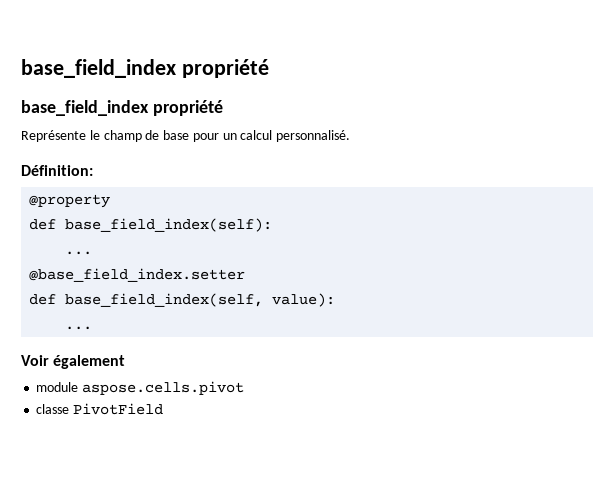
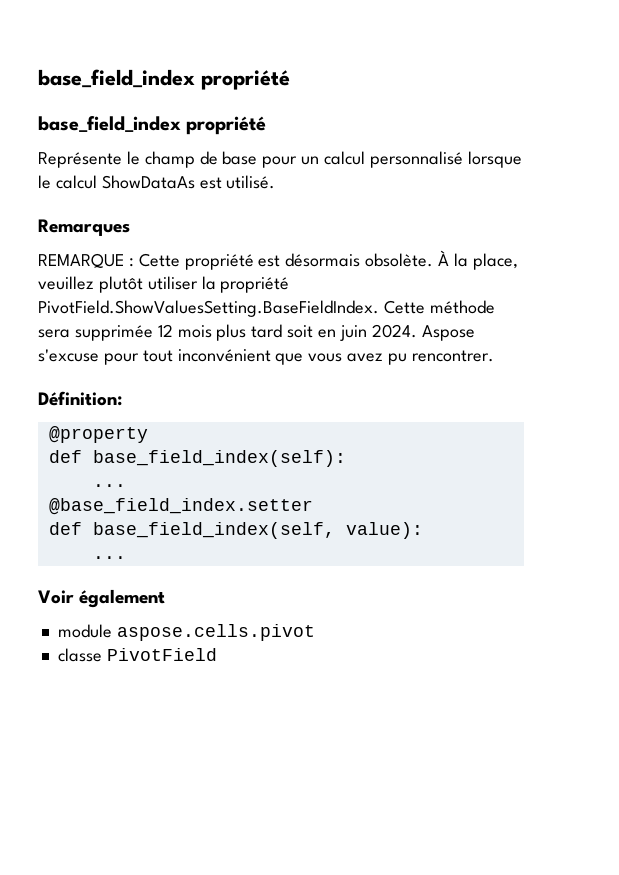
[276,130,351,142] personnalisé. -> [369,151,522,168] [38,175,276,189] [38,219,130,236] [38,250,518,270] [38,276,290,293] [38,300,495,317] [38,324,475,341] [38,349,494,365] personnalisé lorsque le calcul ShowDataAs est utilisé. // Remarques // REMARQUE : Cette propriété est désormais obsolète. À la place, veuillez plutôt utiliser la propriété PivotField.ShowValuesSetting.BaseFieldIndex. Cette méthode sera supprimée 12 mois plus tard soit en juin 2024. Aspose s'excuse pour tout inconvénient que vous avez pu rencontrer.

